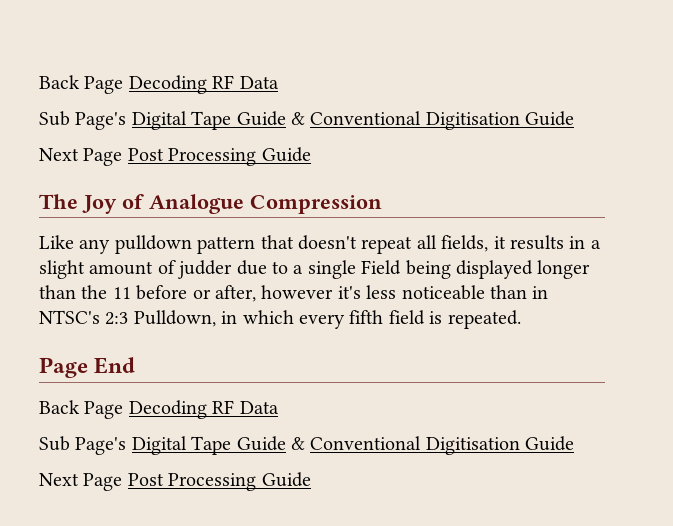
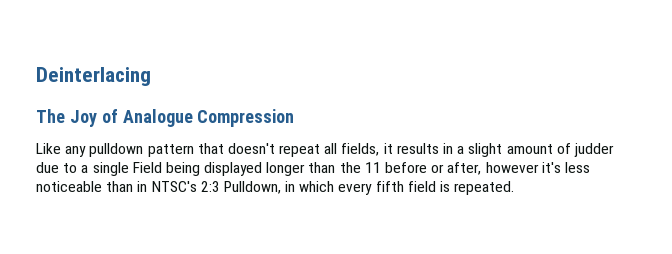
[39,75,279,94] [39,111,575,130] [39,147,311,166] Back Page Decoding RF Data // Sub Page's Digital Tape Guide & Conventional Digitisation Guide // Next Page Post Processing Guide -> [36,67,151,86] Deinterlacing
[39,357,136,378] [39,400,279,419] [39,436,575,455] [39,472,311,491] // Page End // Back Page Decoding RF Data // Sub Page's Digital Tape Guide & Conventional Digitisation Guide // Next Page Post Processing Guide -> (515, 188) none

